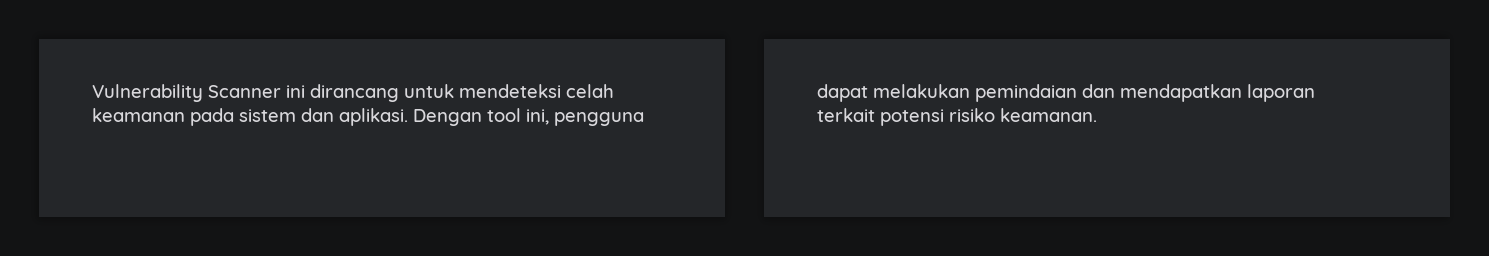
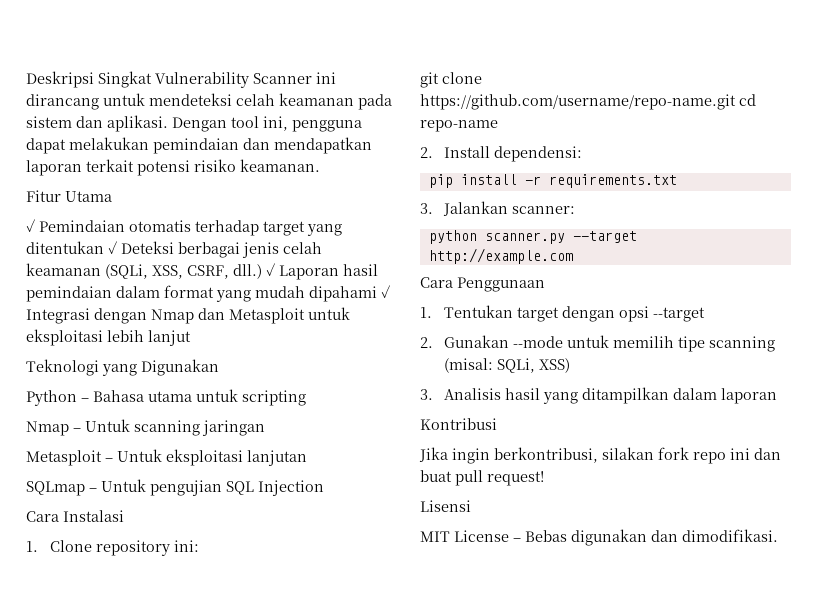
(92, 93) none -> [26,71,152,88] Deskripsi Singkat
(1097, 115) none -> [26,190,112,202] [26,219,342,236] [26,241,322,258] [26,263,378,280] [26,285,390,302] [26,307,350,324] [26,329,191,346] [26,359,219,376] [26,389,306,406] [26,419,265,436] [26,449,307,466] [26,479,324,496] [26,510,124,522] [26,540,200,556] [420,72,482,88] [420,94,756,110] [420,120,498,132] [420,146,583,162] [428,174,677,188] [420,201,576,216] [428,230,637,244] [428,248,573,264] [420,277,545,292] [420,305,706,322] [420,335,776,352] [444,358,571,373] [420,387,778,404] [420,418,497,430] [419,447,781,464] [420,470,544,486] [420,500,471,512] [420,529,778,546] // Fitur Utama // ✓ Pemindaian otomatis terhadap target yang ditentukan ✓ Deteksi berbagai jenis celah keamanan (SQLi, XSS, CSRF, dll.) ✓ Laporan hasil pemindaian dalam format yang mudah dipahami ✓ Integrasi dengan Nmap dan Metasploit untuk eksploitasi lebih lanjut // Teknologi yang Digunakan // Python – Bahasa utama untuk scripting // Nmap – Untuk scanning jaringan // Metasploit – Untuk eksploitasi lanjutan // SQLmap – Untuk pengujian SQL Injection // Cara Instalasi // 1. Clone repository ini: // git clone https://github.com/username/repo-name.git cd repo-name // 2. Install dependensi: // pip install -r requirements.txt // 3. Jalankan scanner: // python scanner.py --target http://example.com // Cara Penggunaan // 1. Tentukan target dengan opsi --target // 2. Gunakan --mode untuk memilih tipe scanning (misal: SQLi, XSS) // 3. Analisis hasil yang ditampilkan dalam laporan // Kontribusi // Jika ingin berkontribusi, silakan fork repo ini dan buat pull request! // Lisensi // MIT License – Bebas digunakan dan dimodifikasi.

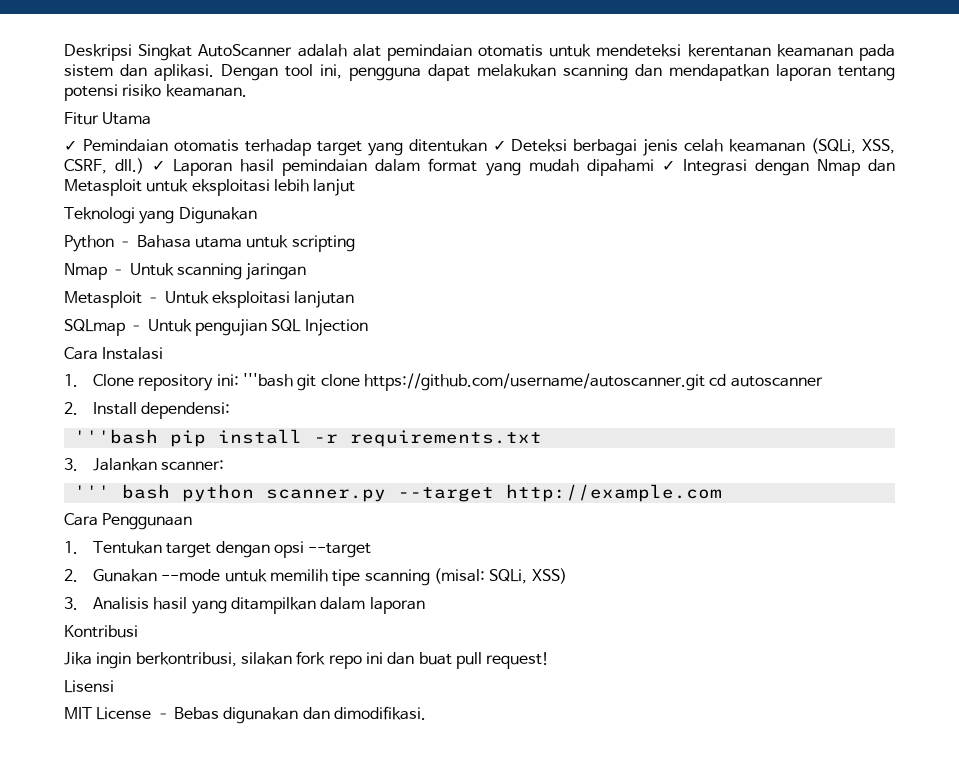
[155,72,336,88] [26,94,99,110] Vulnerability Scanner ini dirancang -> [198,44,544,61] AutoScanner adalah alat pemindaian otomatis
[236,94,275,106] celah -> [687,44,771,57] kerentanan
[153,138,239,154] pemindaian -> [563,64,628,81] scanning
[86,159,134,172] terkait -> [838,66,895,81] tentang
(200, 546) // -> [243,373,294,387] '''bash
[420,94,756,110] [420,120,498,132] https://github.com/username/repo-name.git cd repo-name -> [363,373,823,391] https://github.com/username/autoscanner.git cd autoscanner
(583, 154) none -> [73,429,158,444] '''bash
(576, 210) none -> [73,484,170,499] ''' bash

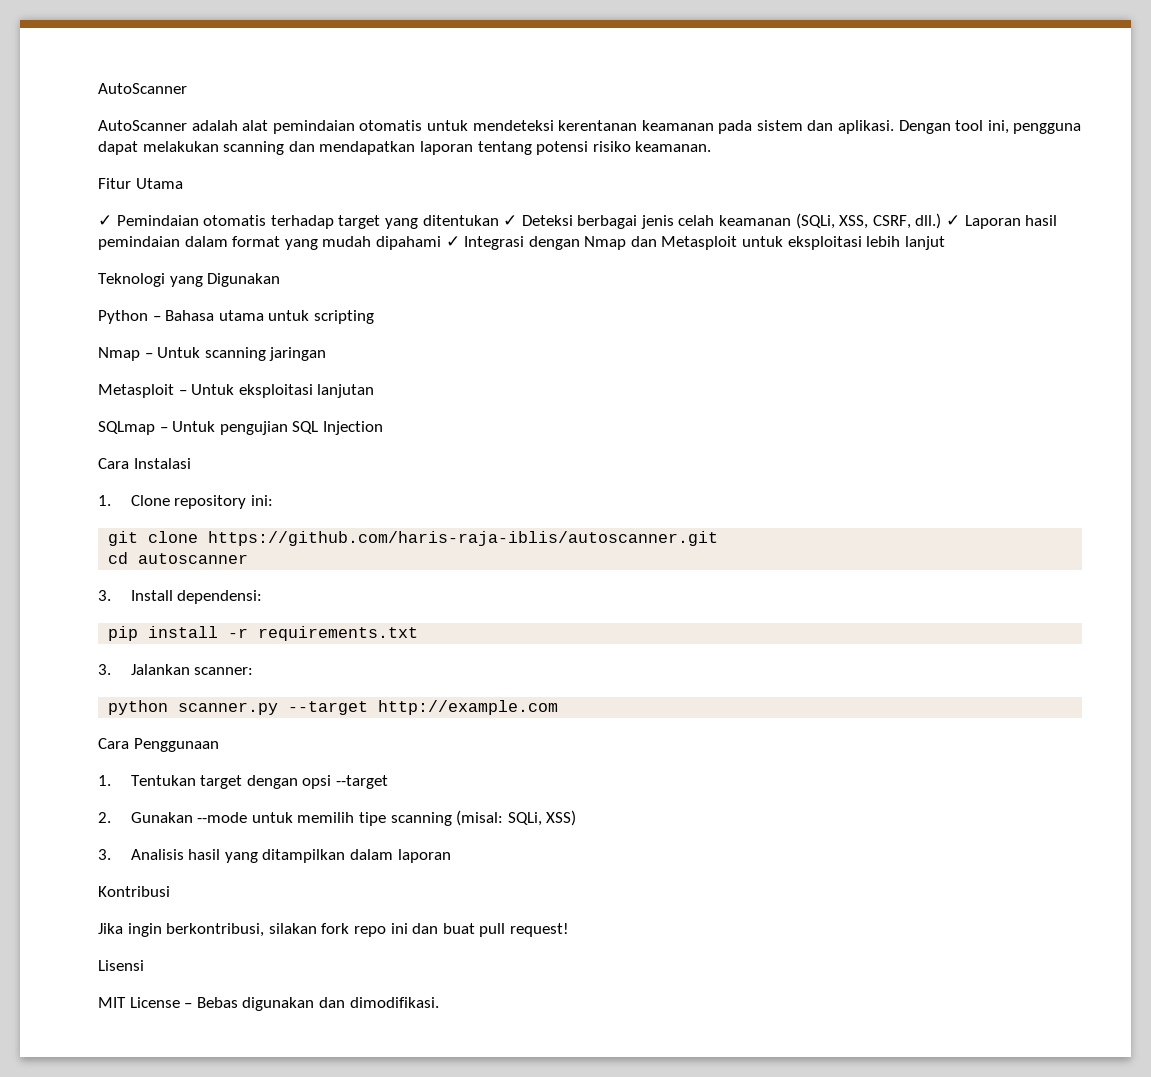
[64,44,193,61] Deskripsi Singkat -> [98,83,187,94] AutoScanner //
[243,373,294,387] '''bash -> (273, 500) //
[363,373,705,391] https://github.com/username/autoscanner.git -> [208,531,719,546] https://github.com/haris-raja-iblis/autoscanner.git //
[64,402,78,415] 2. -> [98,590,111,601] 3.
[73,429,158,444] '''bash -> (263, 597) none
[73,484,170,499] ''' bash -> (254, 671) none

